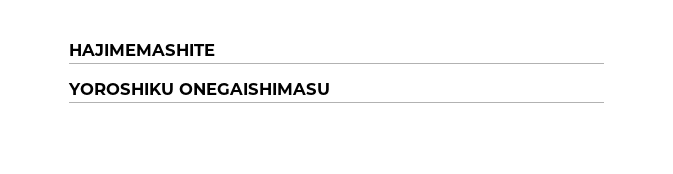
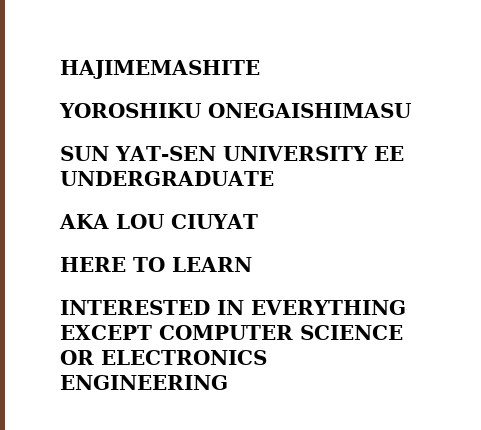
(330, 89) none -> [60,146,404,161] [60,171,274,186] [59,214,258,229] [60,257,252,272] [60,300,406,315] [60,325,403,340] [60,350,267,365] [60,375,228,390] // SUN YAT-SEN UNIVERSITY EE UNDERGRADUATE // AKA LOU CIUYAT // HERE TO LEARN // INTERESTED IN EVERYTHING EXCEPT COMPUTER SCIENCE OR ELECTRONICS ENGINEERING

